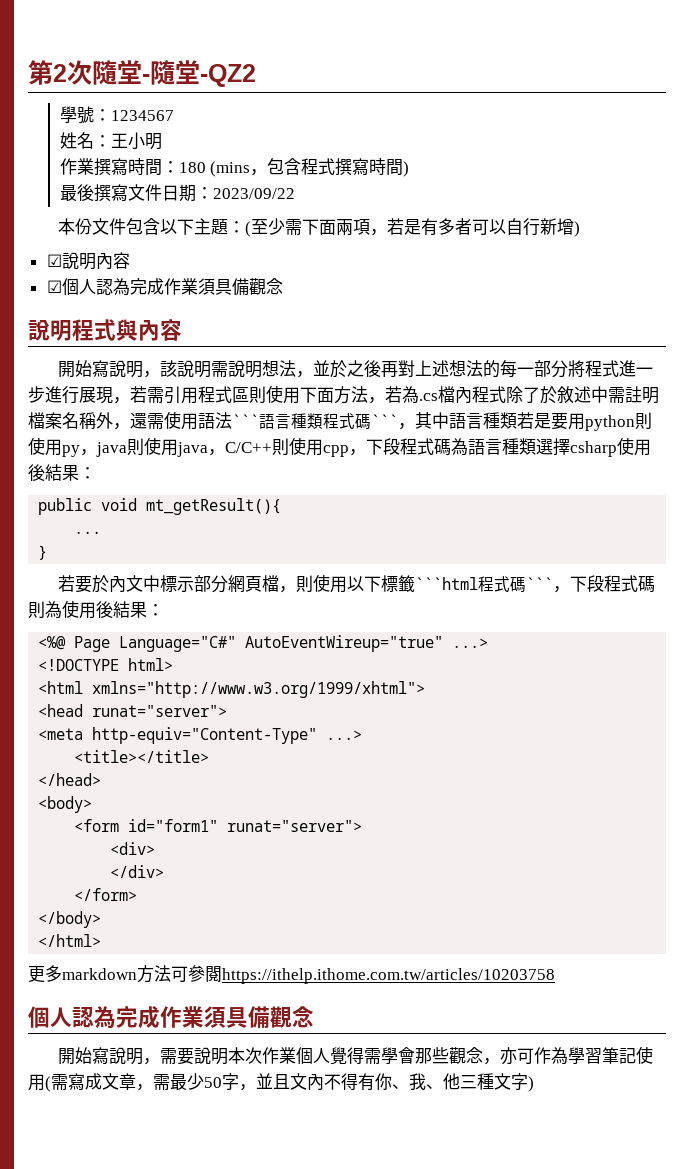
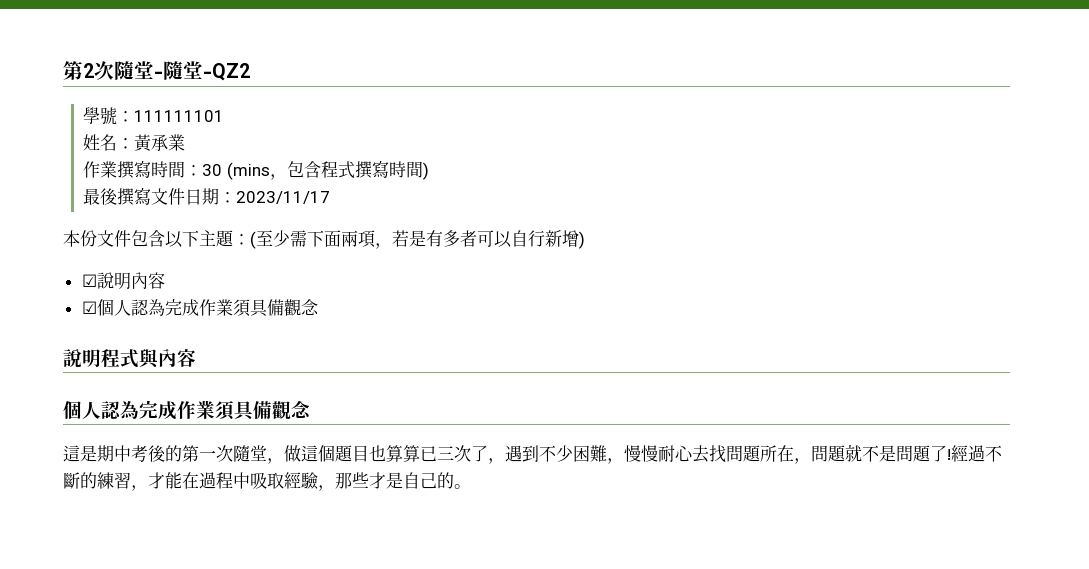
[110,110,174,121] 1234567 -> [133,110,224,122] 111111101
[110,132,162,150] 王小明 -> [133,134,185,152] 黃承業
[178,162,206,173] 180 -> [201,164,222,176] 30
[212,188,295,199] 2023/09/22 -> [235,191,330,204] 2023/11/17
[57,360,653,378] [28,385,659,404] [28,411,652,431] [28,437,651,457] [28,464,96,481] [38,498,282,515] [74,531,102,534] [38,545,48,560] [57,574,655,593] [28,600,164,619] [38,635,489,652] [38,658,174,671] [38,681,426,698] [38,704,228,717] [38,727,363,744] [74,750,210,763] [38,773,102,786] [38,796,93,813] [74,819,363,832] [110,842,156,855] [110,865,165,878] [74,888,138,901] [38,911,102,928] [38,934,102,947] [28,965,555,984] [28,1006,314,1029] [57,1046,653,1065] [28,1073,534,1092] // 開始寫說明，該說明需說明想法，並於之後再對上述想法的每一部分將程式進一步進行展現，若需引用程式區則使用下面方法，若為.cs檔內程式除了於敘述中需註明檔案名稱外，還需使用語法```語言種類程式碼```，其中語言種類若是要用python則使用py，java則使用java，C/C++則使用cpp，下段程式碼為語言種類選擇csharp使用後結果： // public void mt_getResult(){ // ... // } // 若要於內文中標示部分網頁檔，則使用以下標籤```html程式碼```，下段程式碼則為使用後結果： // <%@ Page Language="C#" AutoEventWireup="true" ...> // <!DOCTYPE html> // <html xmlns="http://www.w3.org/1999/xhtml"> // <head runat="server"> // <meta http-equiv="Content-Type" ...> // <title></title> // </head> // <body> // <form id="form1" runat="server"> // <div> // </div> // </form> // </body> // </html> // 更多markdown方法可參閱https://ithelp.ithome.com.tw/articles/10203758 // 個人認為完成作業須具備觀念 // 開始寫說明，需要說明本次作業個人覺得需學會那些觀念，亦可作為學習筆記使用(需寫成文章，需最少50字，並且文內不得有你、我、他三種文字) -> [63,400,311,421] [63,444,1002,464] [63,472,471,491] // 個人認為完成作業須具備觀念 // 這是期中考後的第一次隨堂，做這個題目也算算已三次了，遇到不少困難，慢慢耐心去找問題所在，問題就不是問題了!經過不斷的練習，才能在過程中吸取經驗，那些才是自己的。

